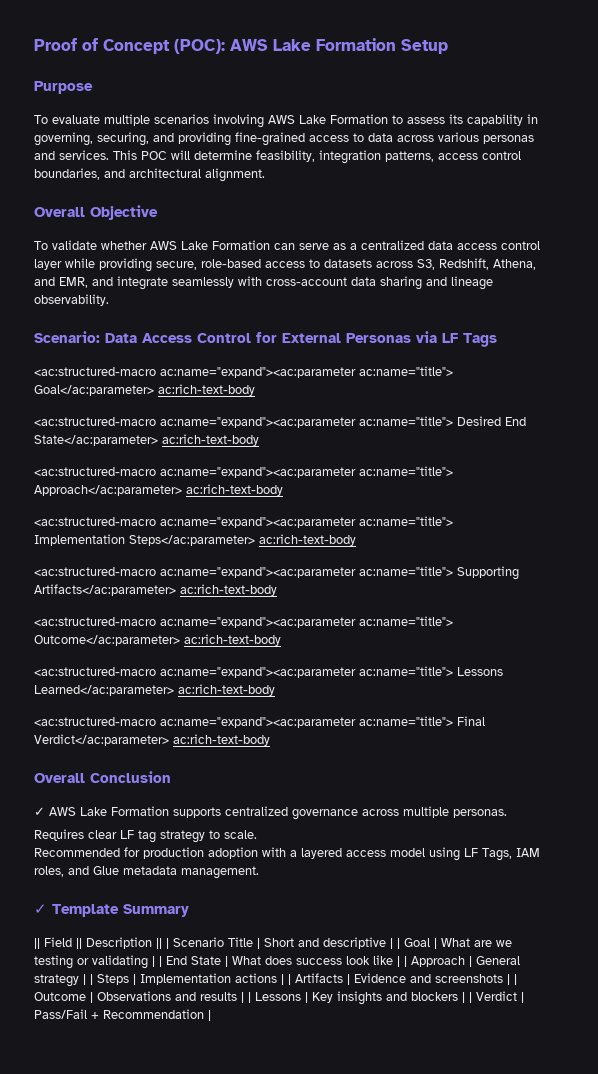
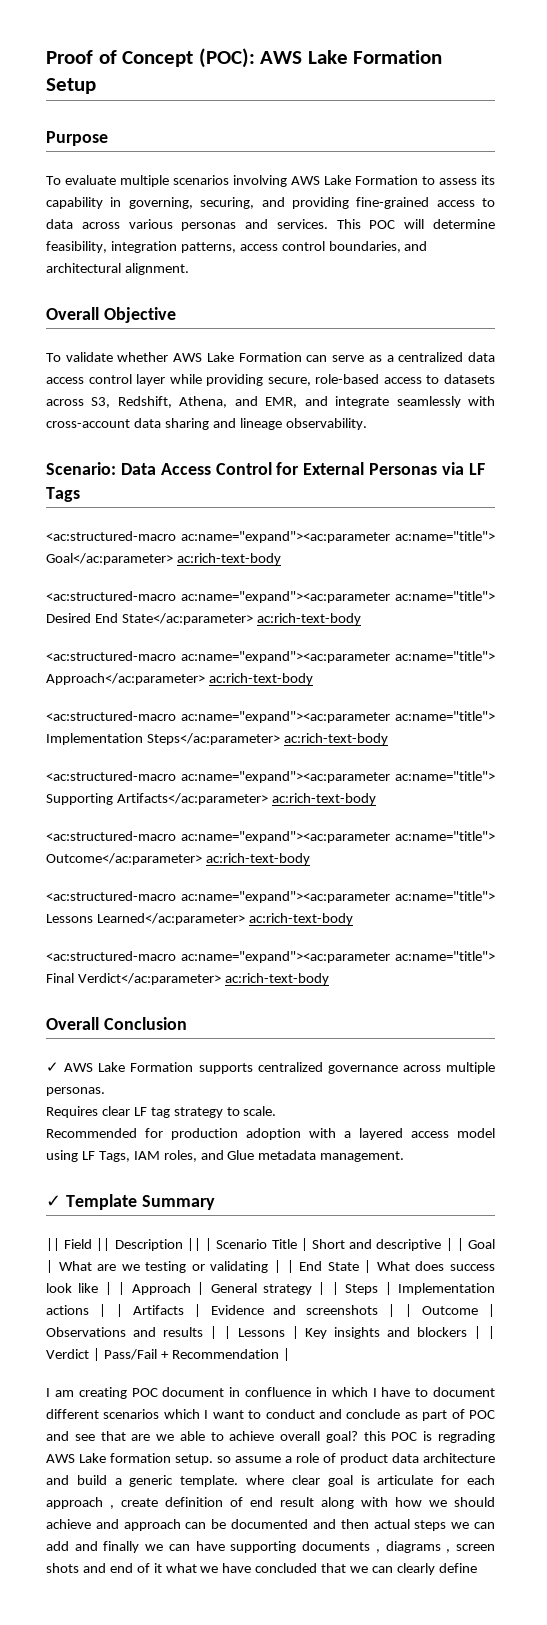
(211, 1015) none -> [46,1387,495,1399] [46,1409,496,1421] [46,1431,496,1443] [46,1453,495,1465] [46,1475,495,1487] [46,1497,495,1509] [46,1519,495,1531] [46,1541,496,1553] [46,1563,477,1575] // I am creating POC document in confluence in which I have to document different scenarios which I want to conduct and conclude as part of POC and see that are we able to achieve overall goal? this POC is regrading AWS Lake formation setup. so assume a role of product data architecture and build a generic template. where clear goal is articulate for each approach , create definition of end result along with how we should achieve and approach can be documented and then actual steps we can add and finally we can have supporting documents , diagrams , screen shots and end of it what we have concluded that we can clearly define

